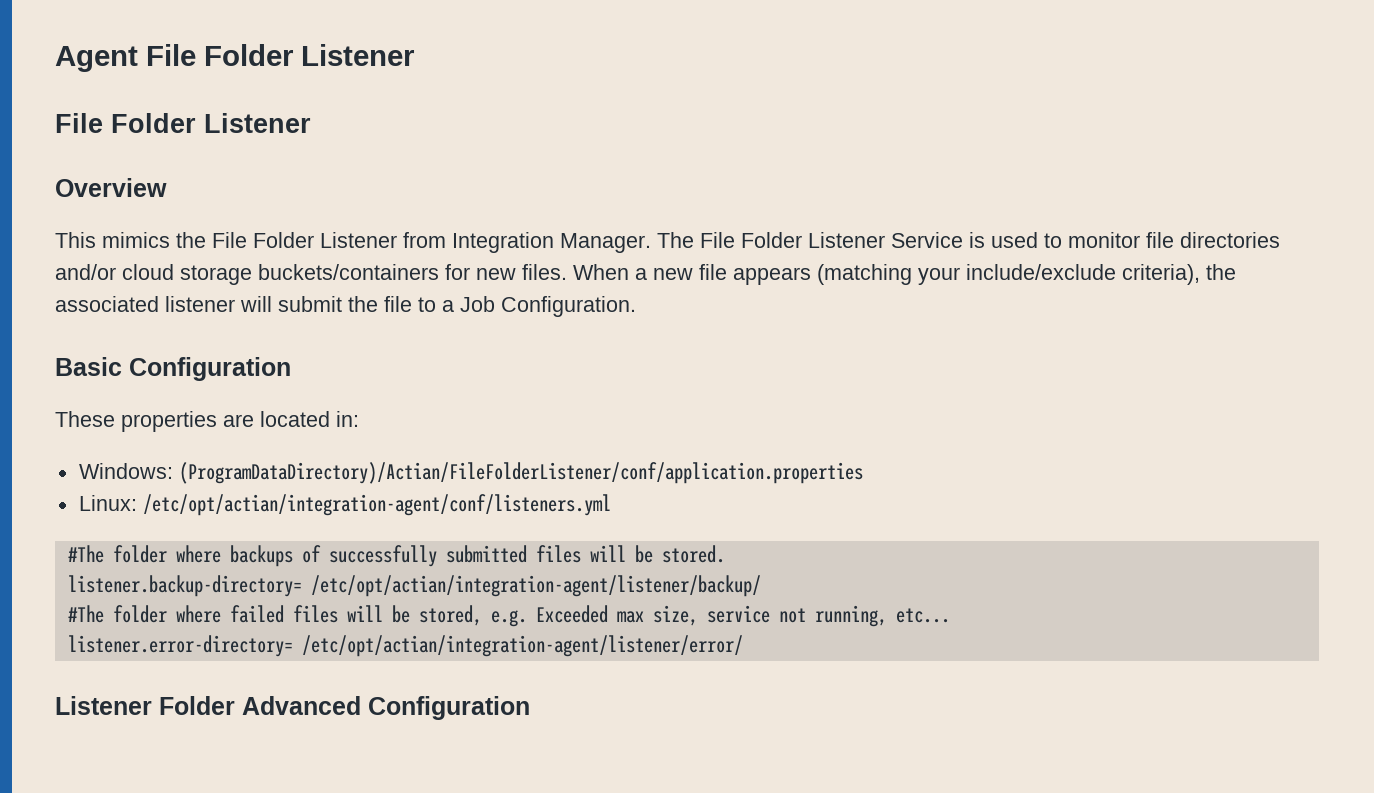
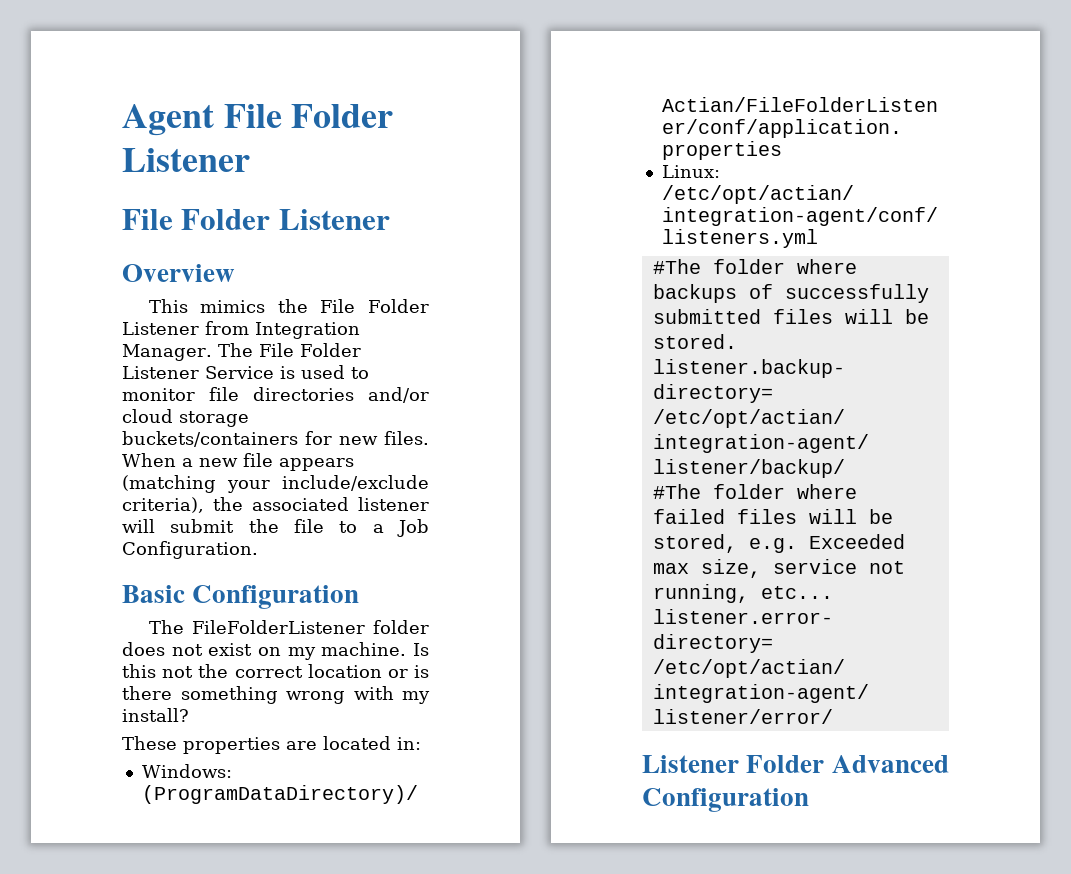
(291, 369) none -> [148,620,429,634] [122,642,429,660] [122,664,429,678] [122,686,430,704] [122,708,189,722] // The FileFolderListener folder does not exist on my machine. Is this not the correct location or is there something wrong with my install?

